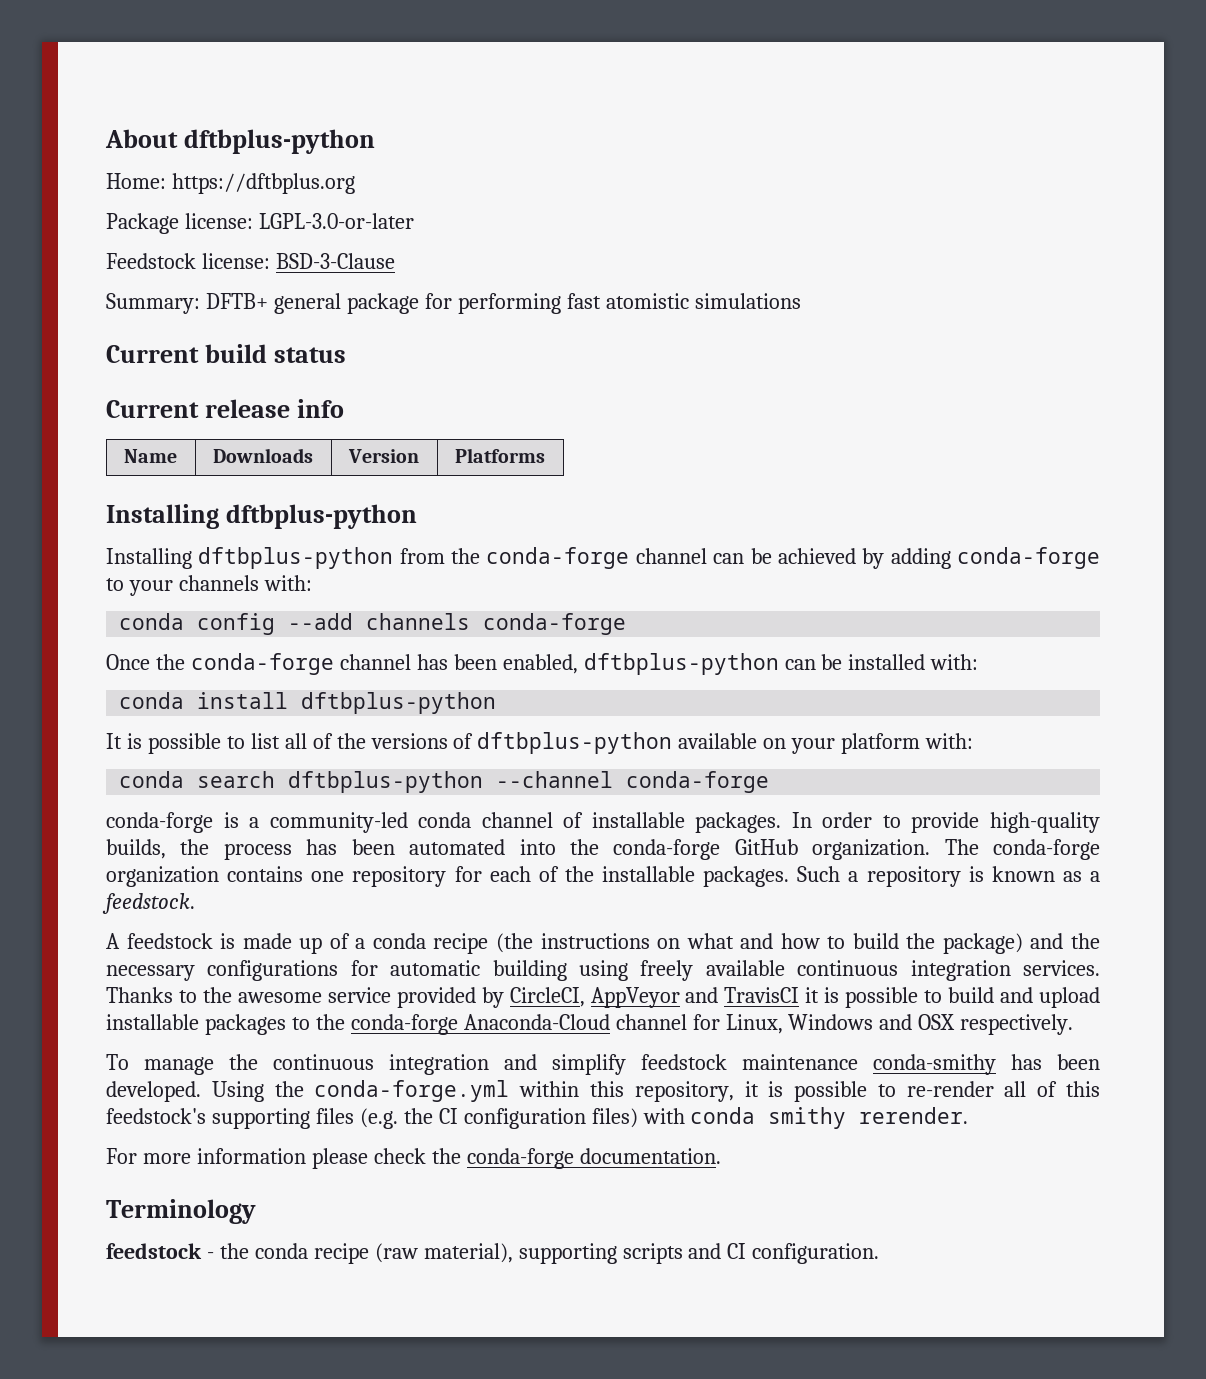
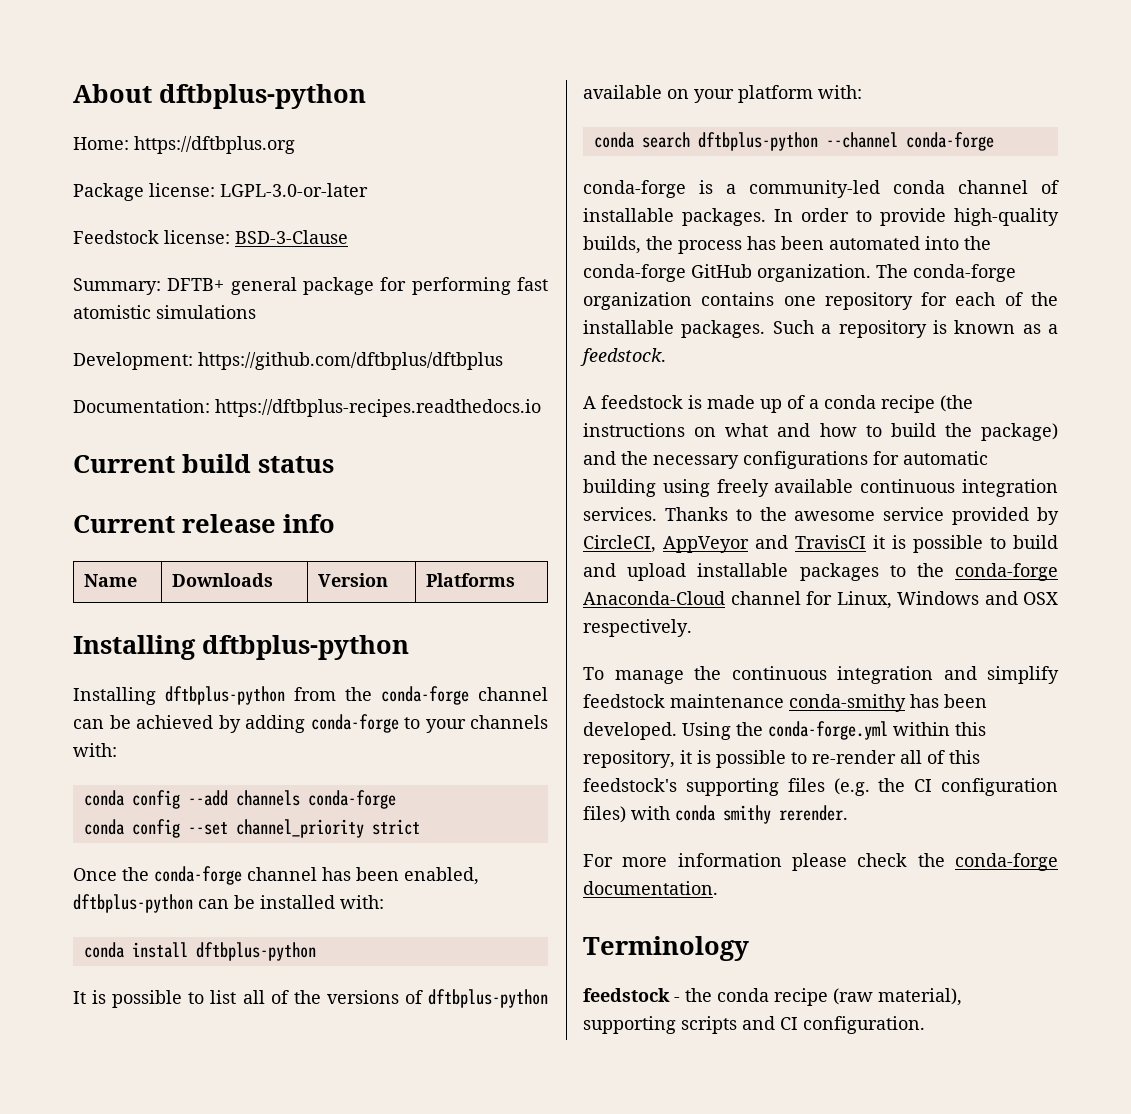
(801, 301) none -> [73,352,503,370] [73,399,541,417] // Development: https://github.com/dftbplus/dftbplus // Documentation: https://dftbplus-recipes.readthedocs.io
(627, 624) none -> [83,819,420,838] // conda config --set channel_priority strict

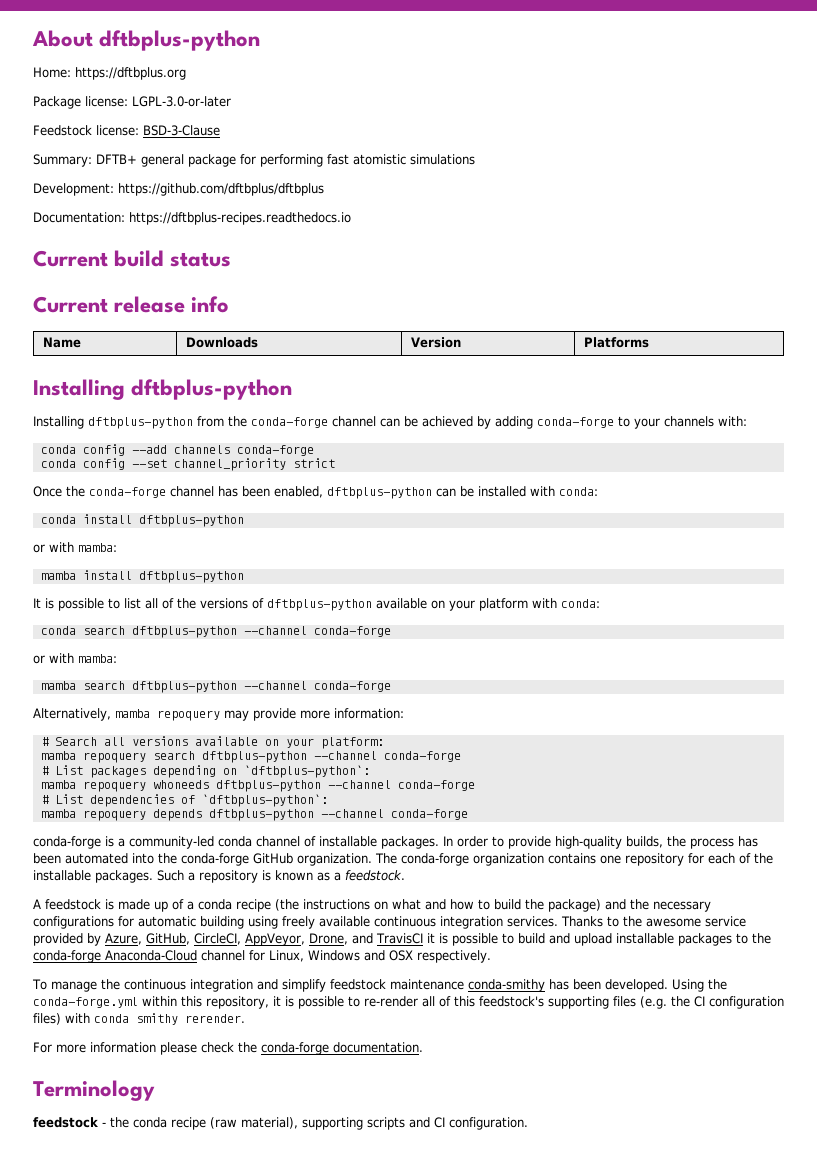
[340,895,384,909] with: -> [530,486,598,496] with conda:
(316, 951) none -> [33,542,117,553] [40,570,244,583] // or with mamba: // mamba install dftbplus-python
[818,85,862,99] with: -> [532,598,600,608] with conda:
(994, 141) none -> [33,653,117,664] [40,681,391,693] [33,708,404,721] [40,736,384,749] [40,751,461,763] [40,765,370,778] [40,780,475,792] [40,794,328,807] [40,809,468,821] // or with mamba: // mamba search dftbplus-python --channel conda-forge // Alternatively, mamba repoquery may provide more information: // # Search all versions available on your platform: // mamba repoquery search dftbplus-python --channel conda-forge // # List packages depending on `dftbplus-python`: // mamba repoquery whoneeds dftbplus-python --channel conda-forge // # List dependencies of `dftbplus-python`: // mamba repoquery depends dftbplus-python --channel conda-forge
[583,535,749,553] CircleCI, AppVeyor -> [105,933,348,946] Azure, GitHub, CircleCI, AppVeyor, Drone,

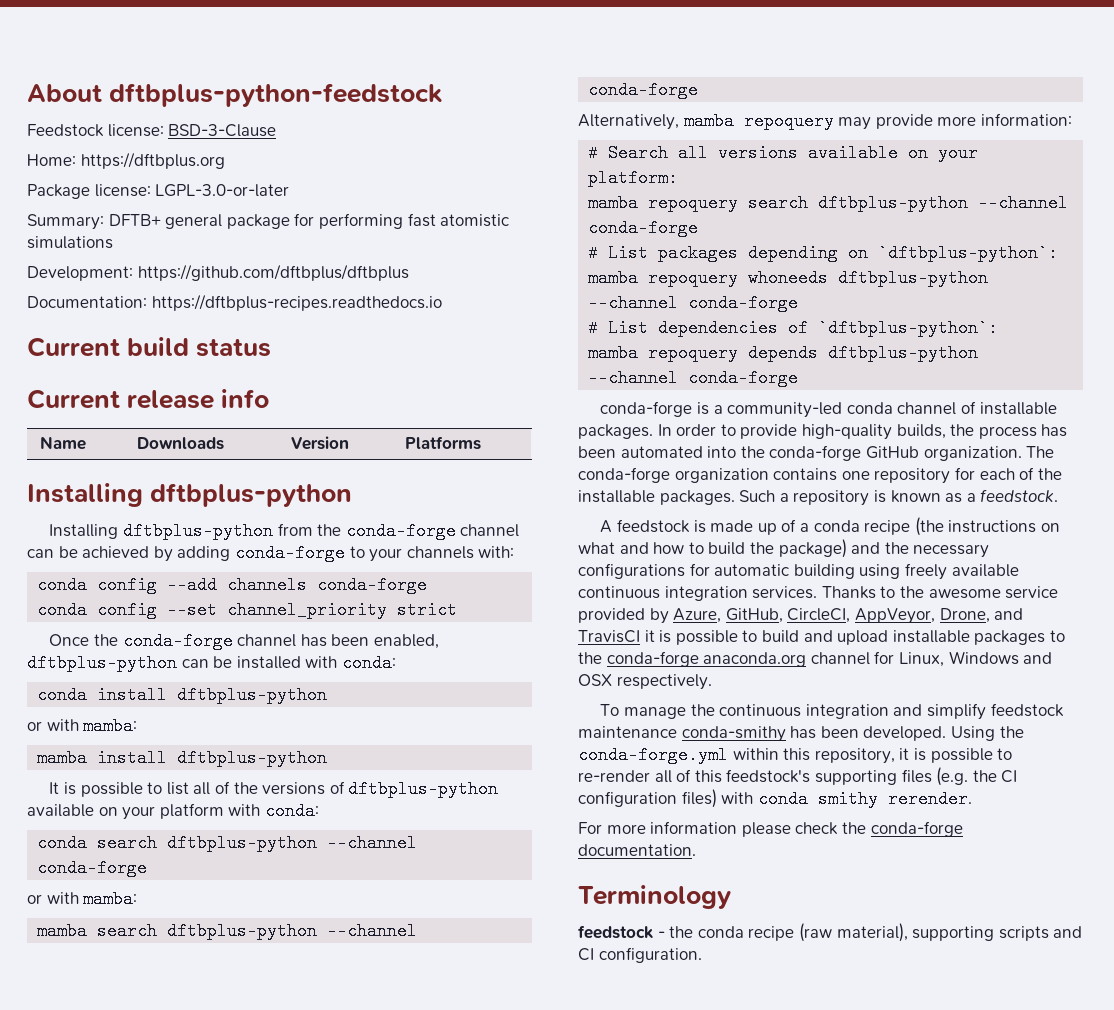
[99,30,261,51] dftbplus-python -> [109,83,443,107] [27,124,277,137] dftbplus-python-feedstock // Feedstock license: BSD-3-Clause
[33,125,220,136] // Feedstock license: BSD-3-Clause -> (290, 190) none
[105,950,197,961] Anaconda-Cloud -> [703,652,807,667] anaconda.org

